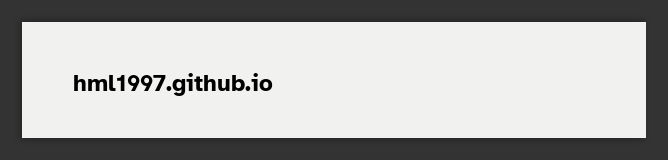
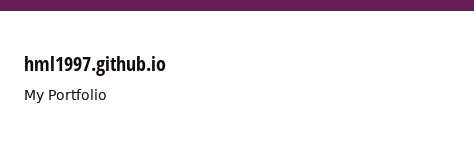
(273, 84) none -> [24,89,107,103] // My Portfolio

